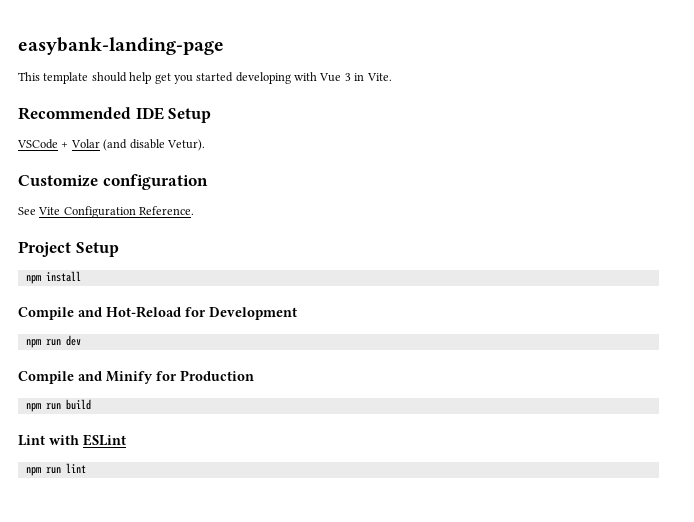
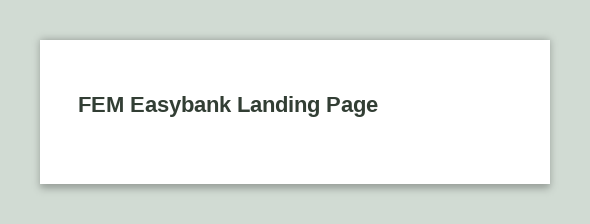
[18,37,224,55] [18,72,392,84] [18,107,212,123] [17,139,205,151] [18,174,208,190] [18,206,195,218] [18,241,119,257] [25,271,81,284] [18,306,297,320] [25,335,81,348] [18,370,254,384] [25,399,91,412] [18,434,126,446] [25,463,86,476] easybank-landing-page // This template should help get you started developing with Vue 3 in Vite. // Recommended IDE Setup // VSCode + Volar (and disable Vetur). // Customize configuration // See Vite Configuration Reference. // Project Setup // npm install // Compile and Hot-Reload for Development // npm run dev // Compile and Minify for Production // npm run build // Lint with ESLint // npm run lint -> [78,96,378,117] FEM Easybank Landing Page

